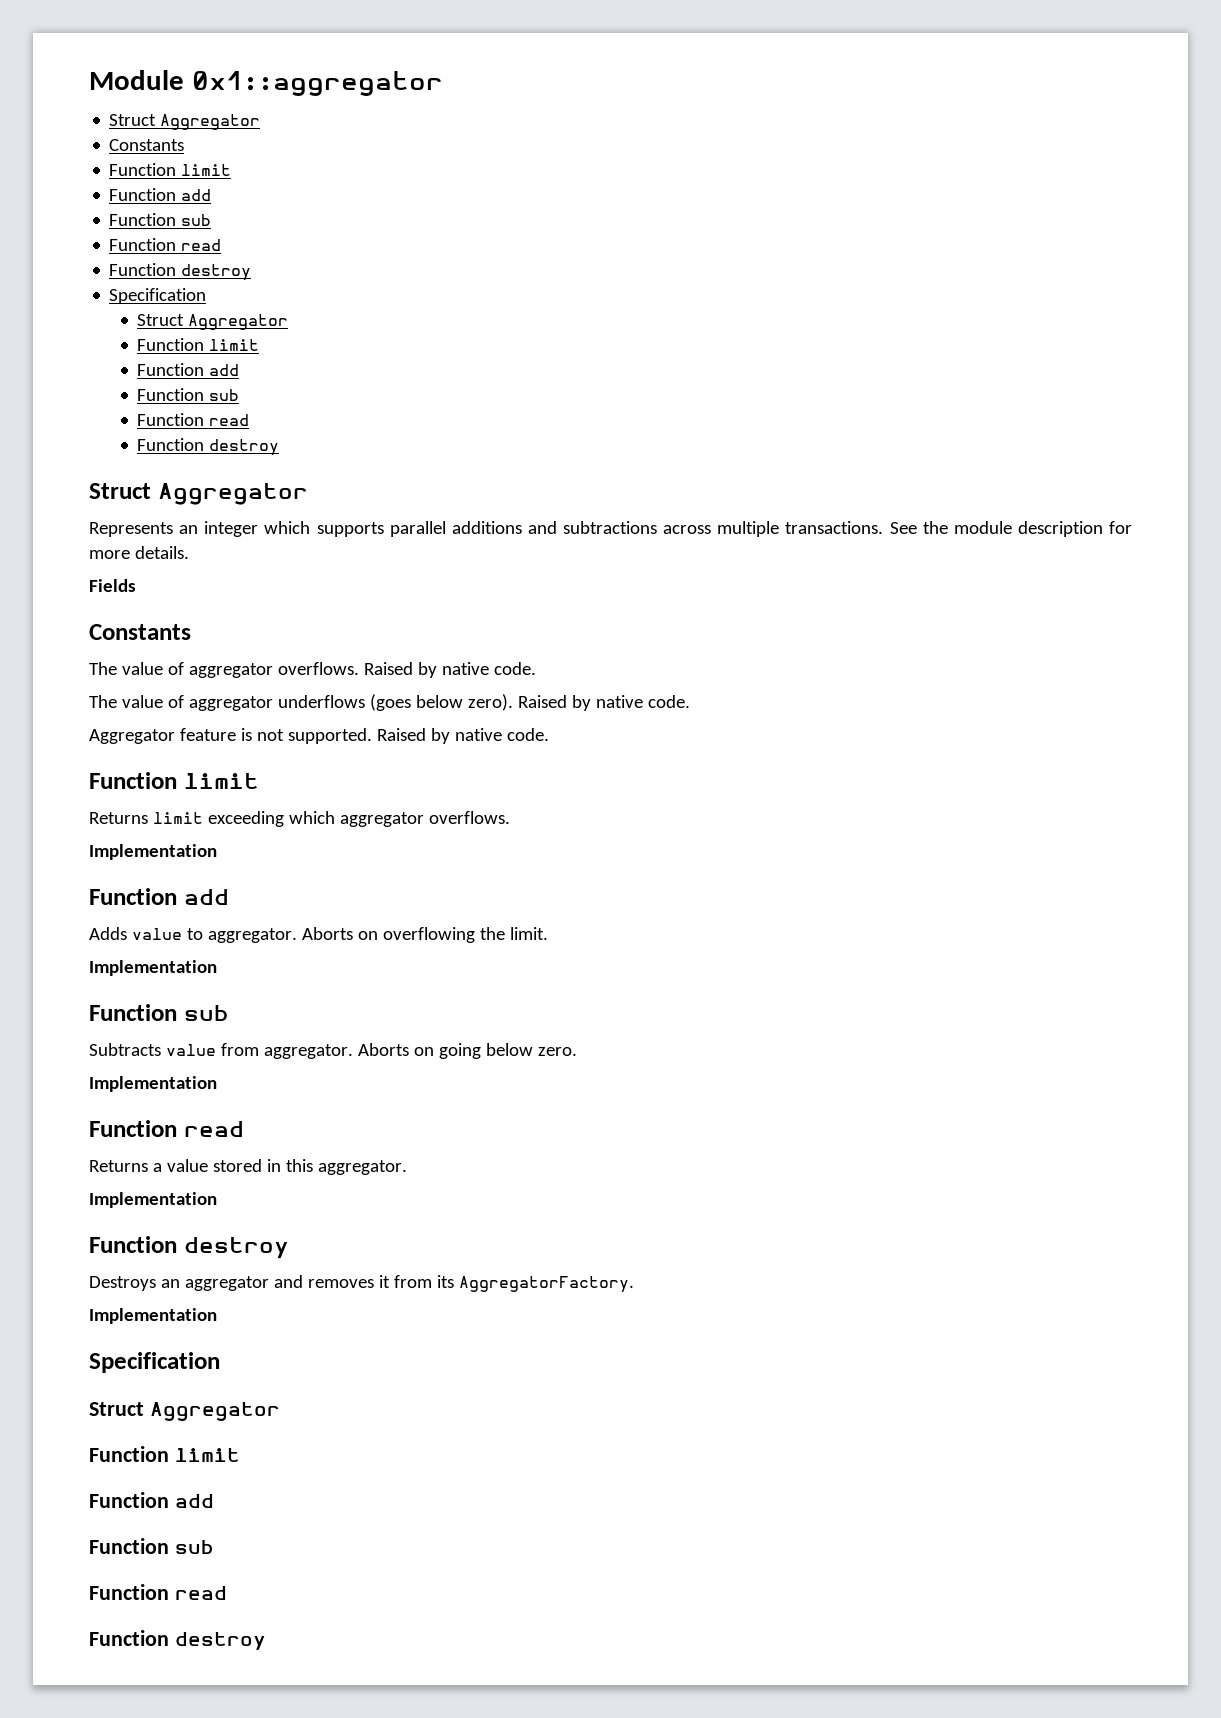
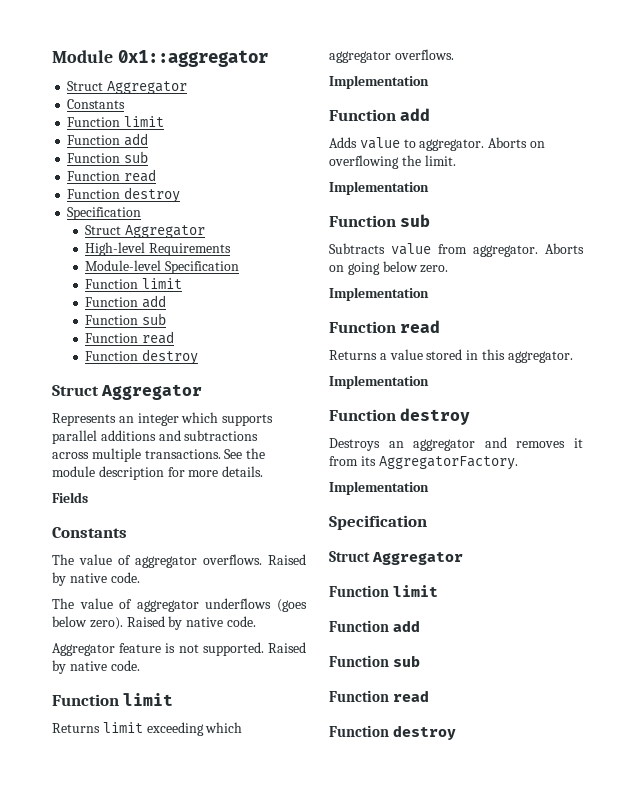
(289, 322) none -> [85,242,232,256] [85,260,240,274] // High-level Requirements // Module-level Specification
(657, 527) none -> (259, 435) //

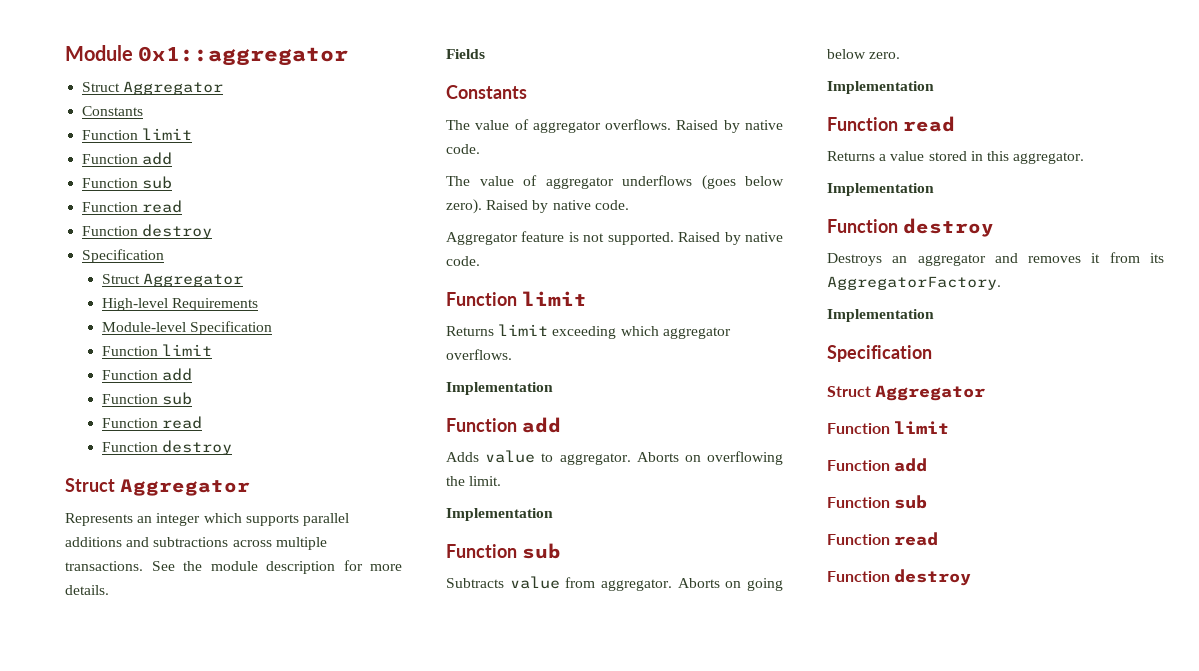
(259, 435) // -> (229, 542) none

